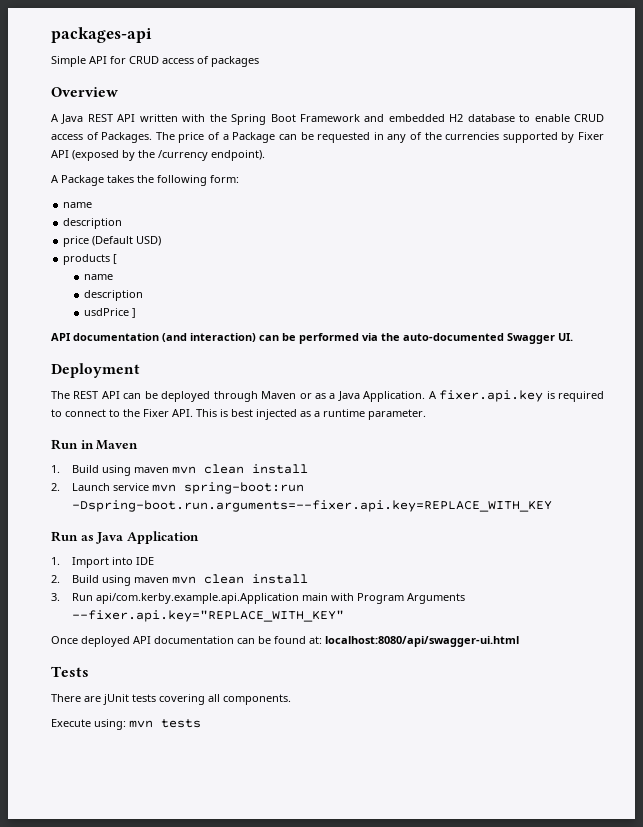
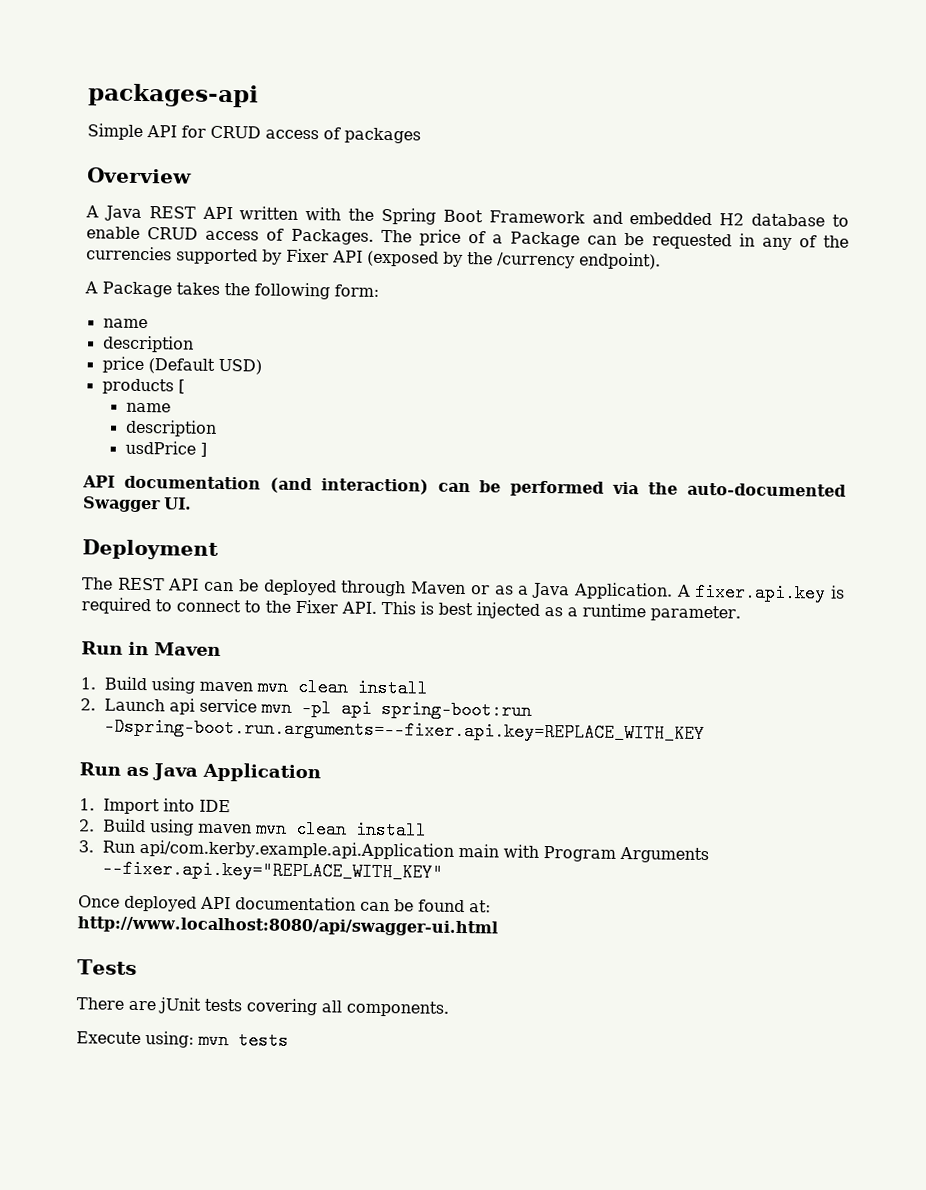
(110, 487) none -> [168,698,195,715] api
(176, 488) none -> [300,698,372,718] -pl api
[325,636,519,647] localhost:8080/api/swagger-ui.html -> [77,916,498,937] http://www.localhost:8080/api/swagger-ui.html

